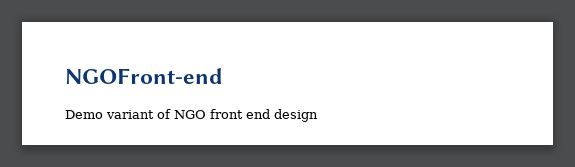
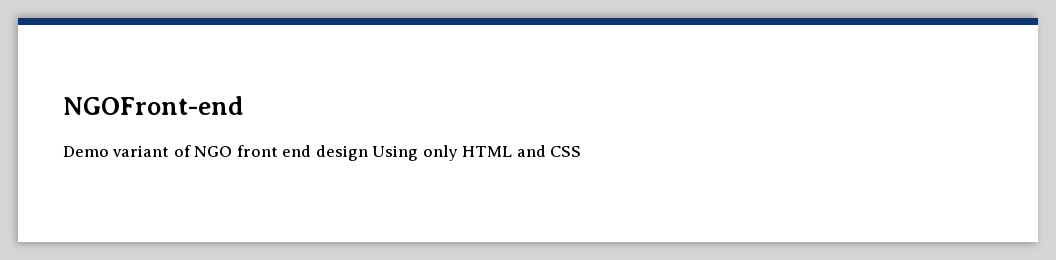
(318, 115) none -> [372,145,582,161] Using only HTML and CSS

